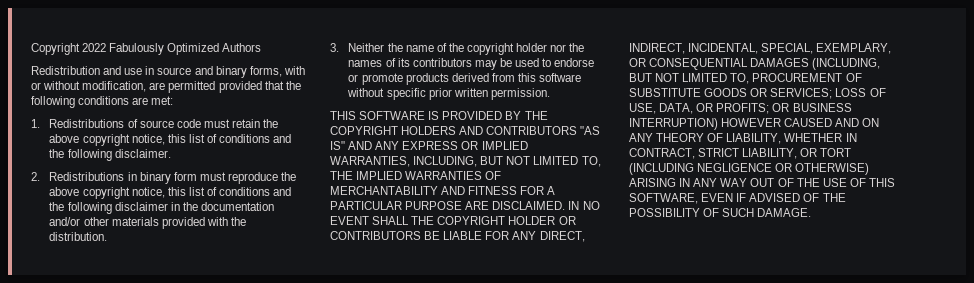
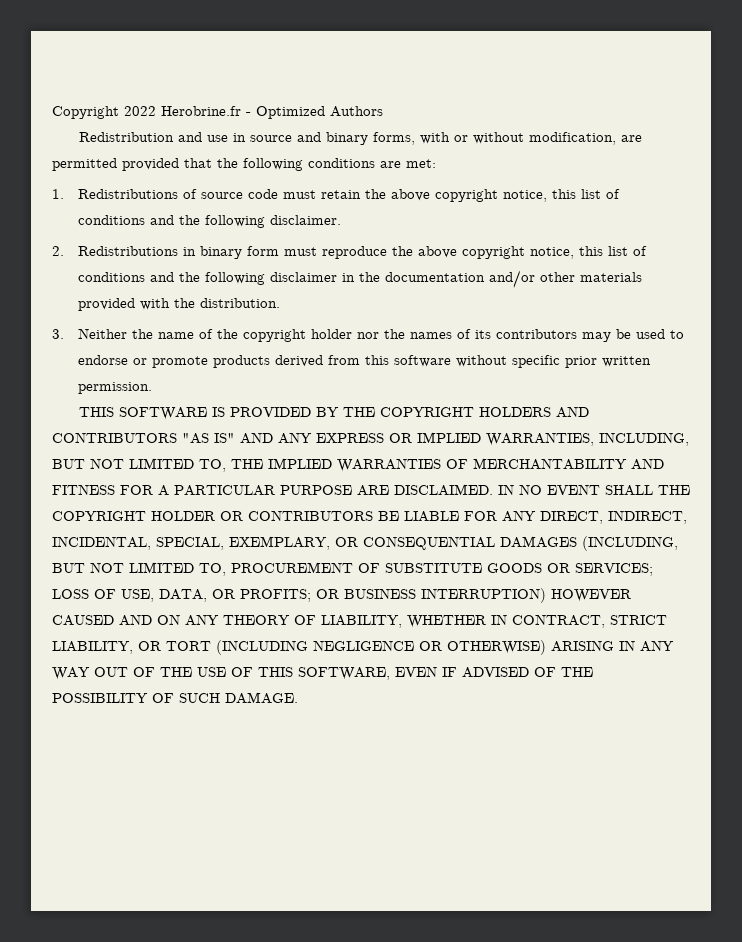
[109,43,165,55] Fabulously -> [161,106,251,116] Herobrine.fr -

